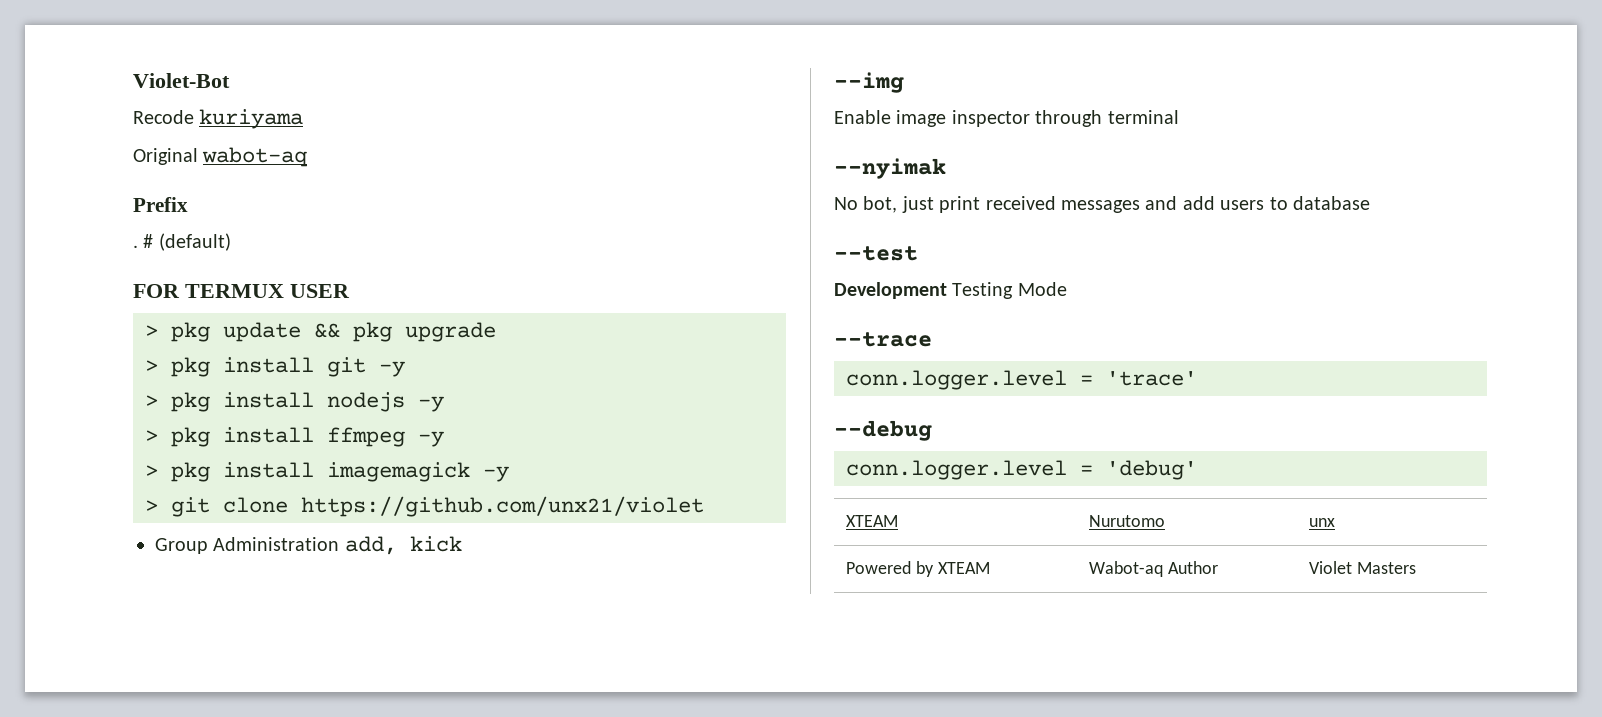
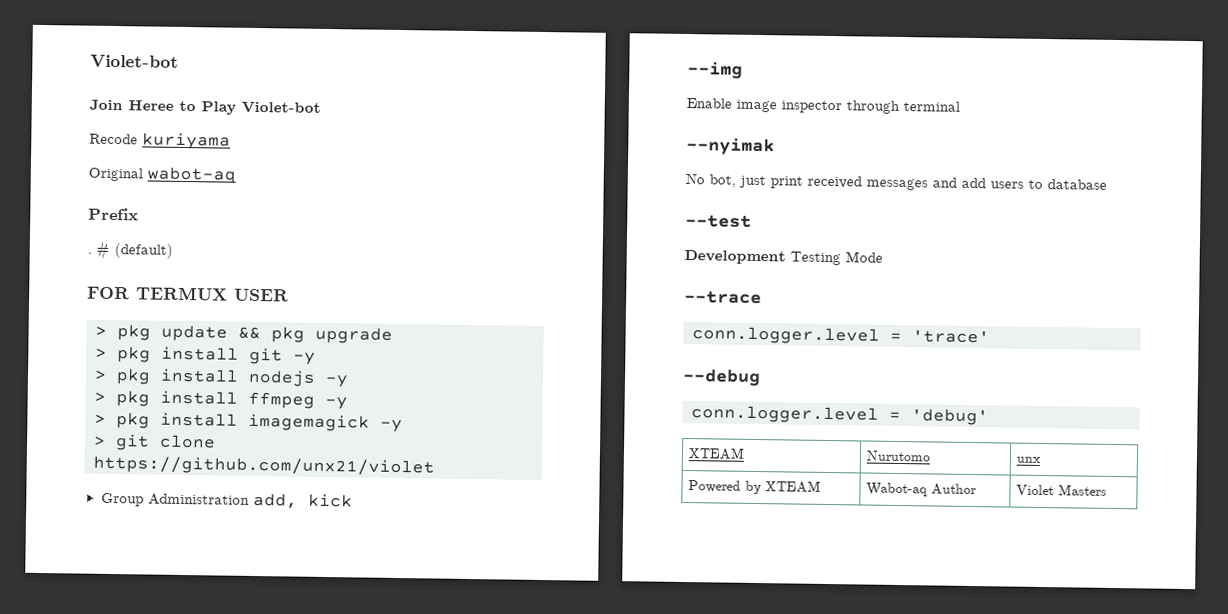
[133,73,230,88] Violet-Bot -> [90,54,179,68] [89,99,321,115] Violet-bot // Join Heree to Play Violet-bot

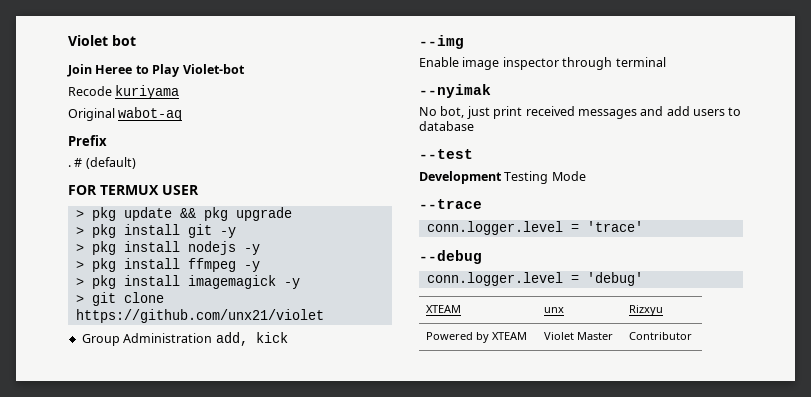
[90,54,179,68] Violet-bot -> [68,35,136,46] Violet bot
[866,450,932,462] [1016,456,1042,463] Nurutomo | unx -> [544,307,565,313] [629,305,664,316] unx | Rizxyu
[866,482,978,497] [1016,484,1108,496] Wabot-aq Author | Violet Masters -> [544,332,614,340] [629,332,693,340] Violet Master | Contributor

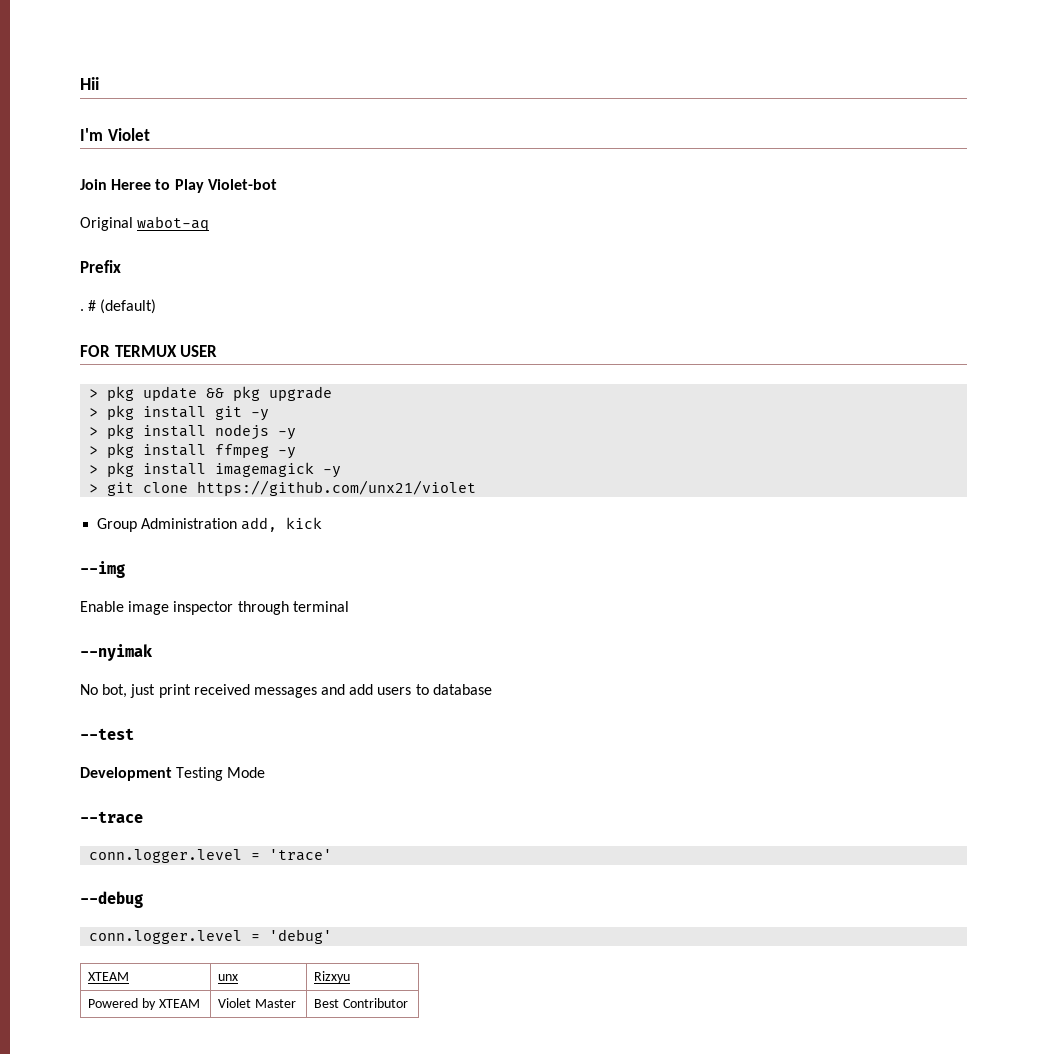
[68,35,136,46] Violet bot -> [80,77,99,90] [80,128,150,141] Hii // I'm Violet
[68,85,180,99] // Recode kuriyama -> (277, 184) none
(614, 336) none -> [314,999,340,1008] Best

